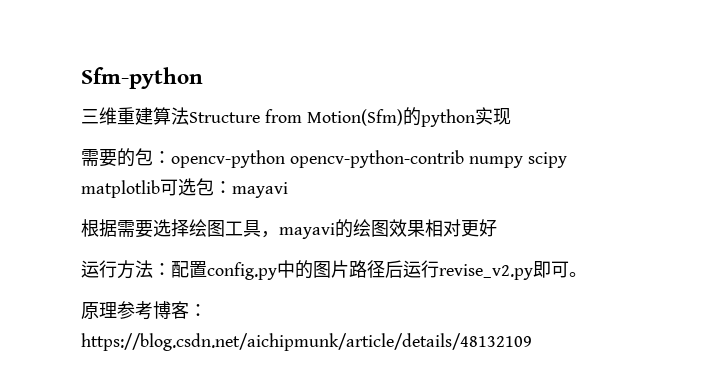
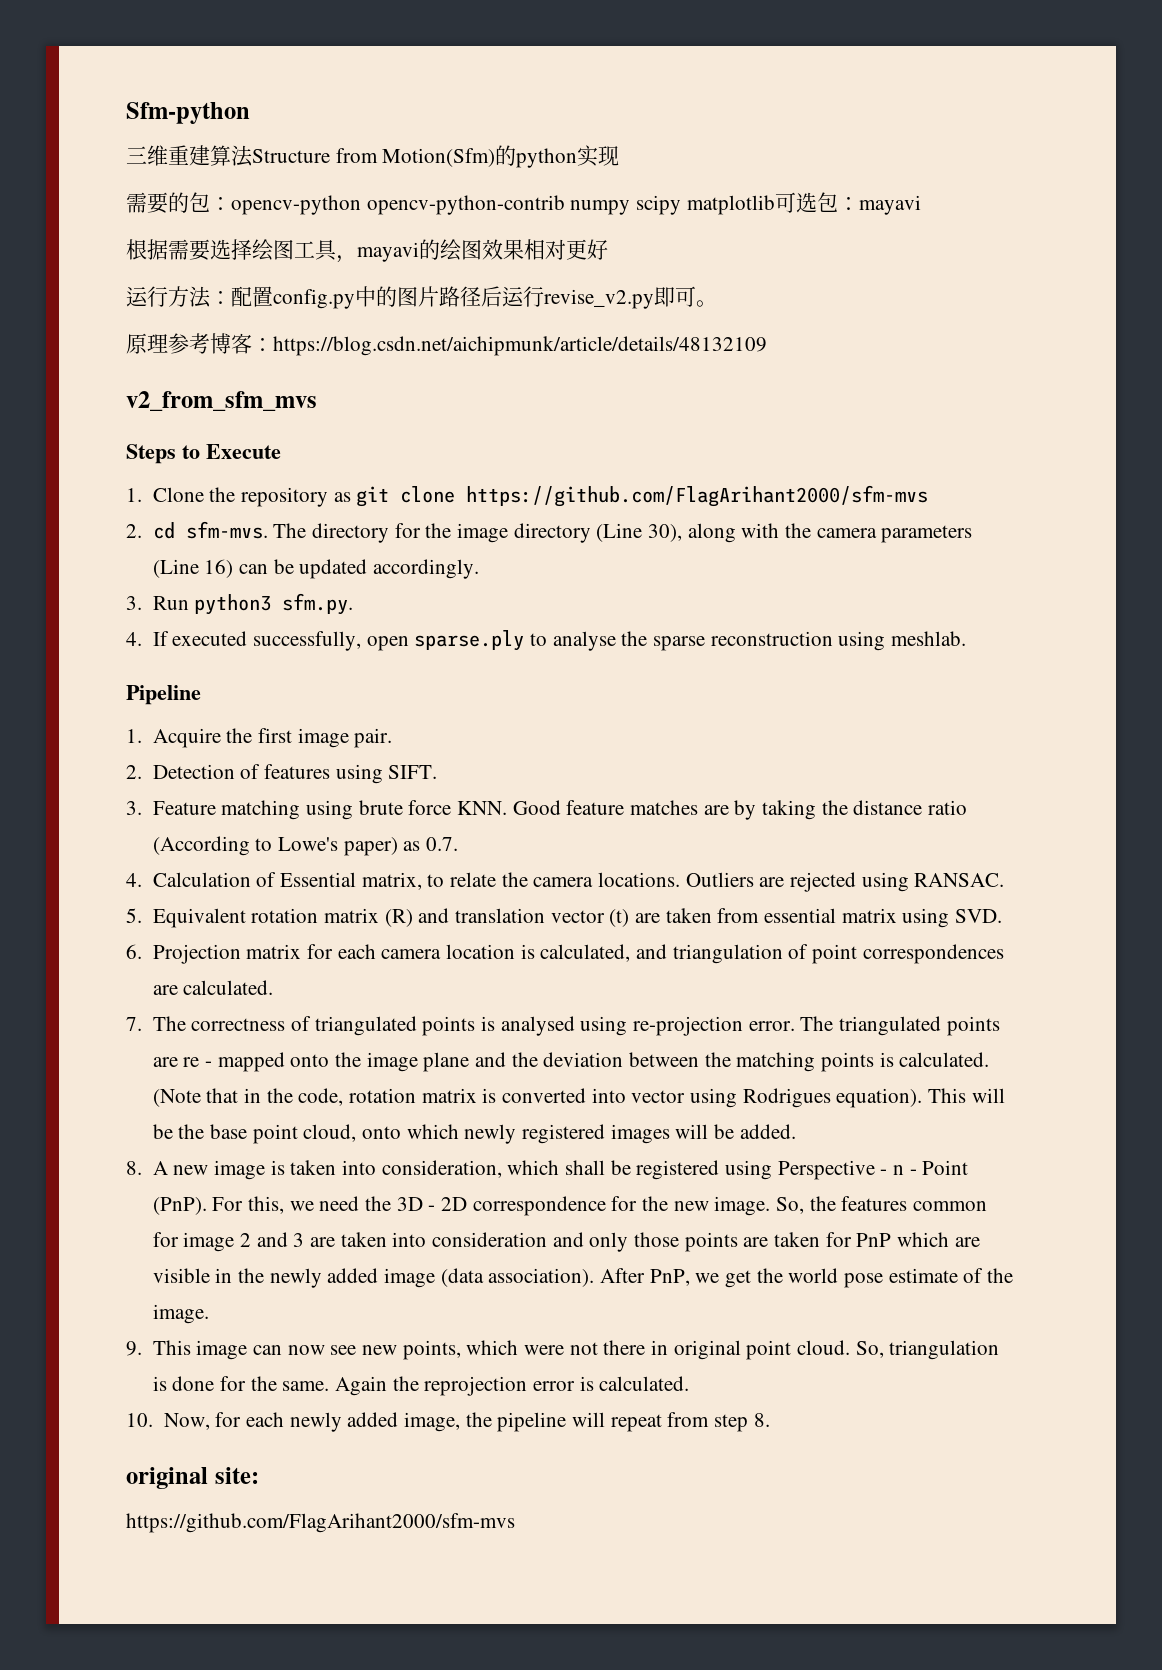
(532, 342) none -> [126,391,317,411] [126,444,281,464] [126,485,929,507] [126,521,973,543] [152,559,479,579] [126,593,354,615] [126,630,966,651] [126,685,201,705] [126,728,393,748] [126,764,438,784] [126,800,967,820] [152,836,458,856] [126,872,1005,892] [126,908,1002,928] [126,944,1004,964] [152,980,274,995] [126,1016,1000,1036] [152,1052,990,1072] [152,1088,1005,1108] [152,1124,796,1144] [126,1160,969,1180] [152,1196,987,1216] [152,1232,980,1252] [152,1268,1013,1288] [152,1304,209,1324] [126,1340,1000,1360] [152,1376,690,1396] [126,1412,770,1432] [126,1467,259,1489] [126,1513,515,1533] // v2_from_sfm_mvs // Steps to Execute // 1. Clone the repository as git clone https://github.com/FlagArihant2000/sfm-mvs // 2. cd sfm-mvs. The directory for the image directory (Line 30), along with the camera parameters (Line 16) can be updated accordingly. // 3. Run python3 sfm.py. // 4. If executed successfully, open sparse.ply to analyse the sparse reconstruction using meshlab. // Pipeline // 1. Acquire the first image pair. // 2. Detection of features using SIFT. // 3. Feature matching using brute force KNN. Good feature matches are by taking the distance ratio (According to Lowe's paper) as 0.7. // 4. Calculation of Essential matrix, to relate the camera locations. Outliers are rejected using RANSAC. // 5. Equivalent rotation matrix (R) and translation vector (t) are taken from essential matrix using SVD. // 6. Projection matrix for each camera location is calculated, and triangulation of point correspondences are calculated. // 7. The correctness of triangulated points is analysed using re-projection error. The triangulated points are re - mapped onto the image plane and the deviation between the matching points is calculated. (Note that in the code, rotation matrix is converted into vector using Rodrigues equation). This will be the base point cloud, onto which newly registered images will be added. // 8. A new image is taken into consideration, which shall be registered using Perspective - n - Point (PnP). For this, we need the 3D - 2D correspondence for the new image. So, the features common for image 2 and 3 are taken into consideration and only those points are taken for PnP which are visible in the newly added image (data association). After PnP, we get the world pose estimate of the image. // 9. This image can now see new points, which were not there in original point cloud. So, triangulation is done for the same. Again the reprojection error is calculated. // 10. Now, for each newly added image, the pipeline will repeat from step 8. // original site: // https://github.com/FlagArihant2000/sfm-mvs

